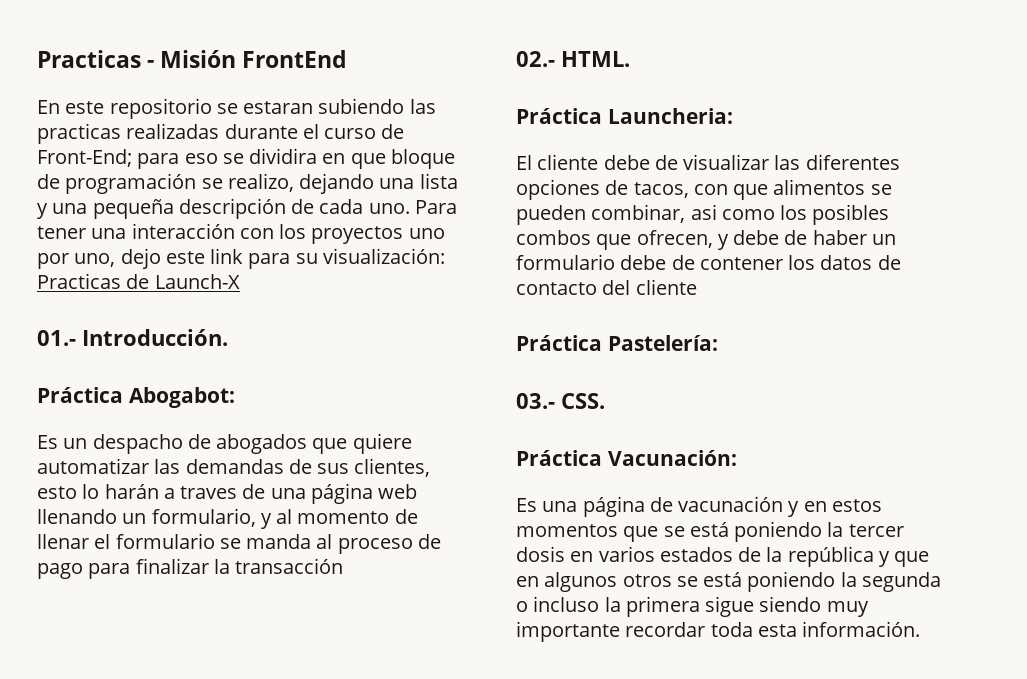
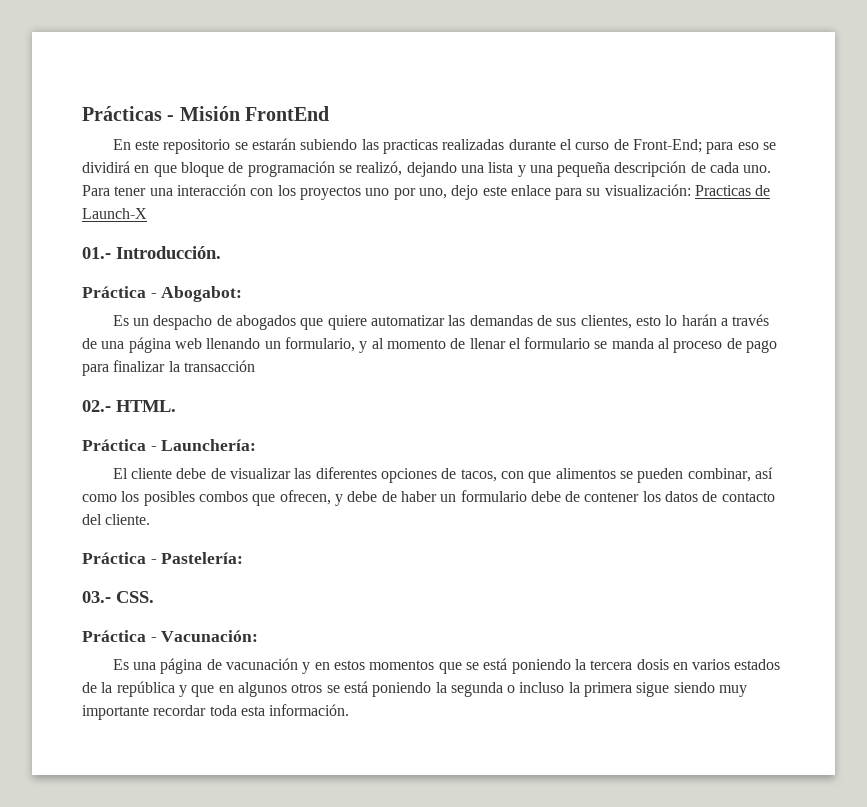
[37,50,141,68] Practicas -> [82,106,162,121] Prácticas
[243,101,314,114] estaran -> [251,138,296,150] estarán
[249,148,318,164] dividira -> [82,161,130,173] dividirá
[227,173,294,192] realizo, -> [356,161,403,176] realizó,
[210,248,244,264] link -> [510,185,551,196] enlace
(123, 395) none -> [150,293,157,298] -
[180,486,238,499] traves -> [732,314,770,326] través
[607,108,733,124] Launcheria: -> [150,439,257,451] - Launchería:
[690,204,717,220] asi -> [754,467,773,479] así
[635,279,697,295] [516,335,602,351] cliente // Práctica -> [105,514,151,525] [82,552,157,564] cliente. // Práctica -
(602, 458) none -> [150,637,157,642] -
[848,524,904,537] tercer -> [590,660,633,670] tercera

